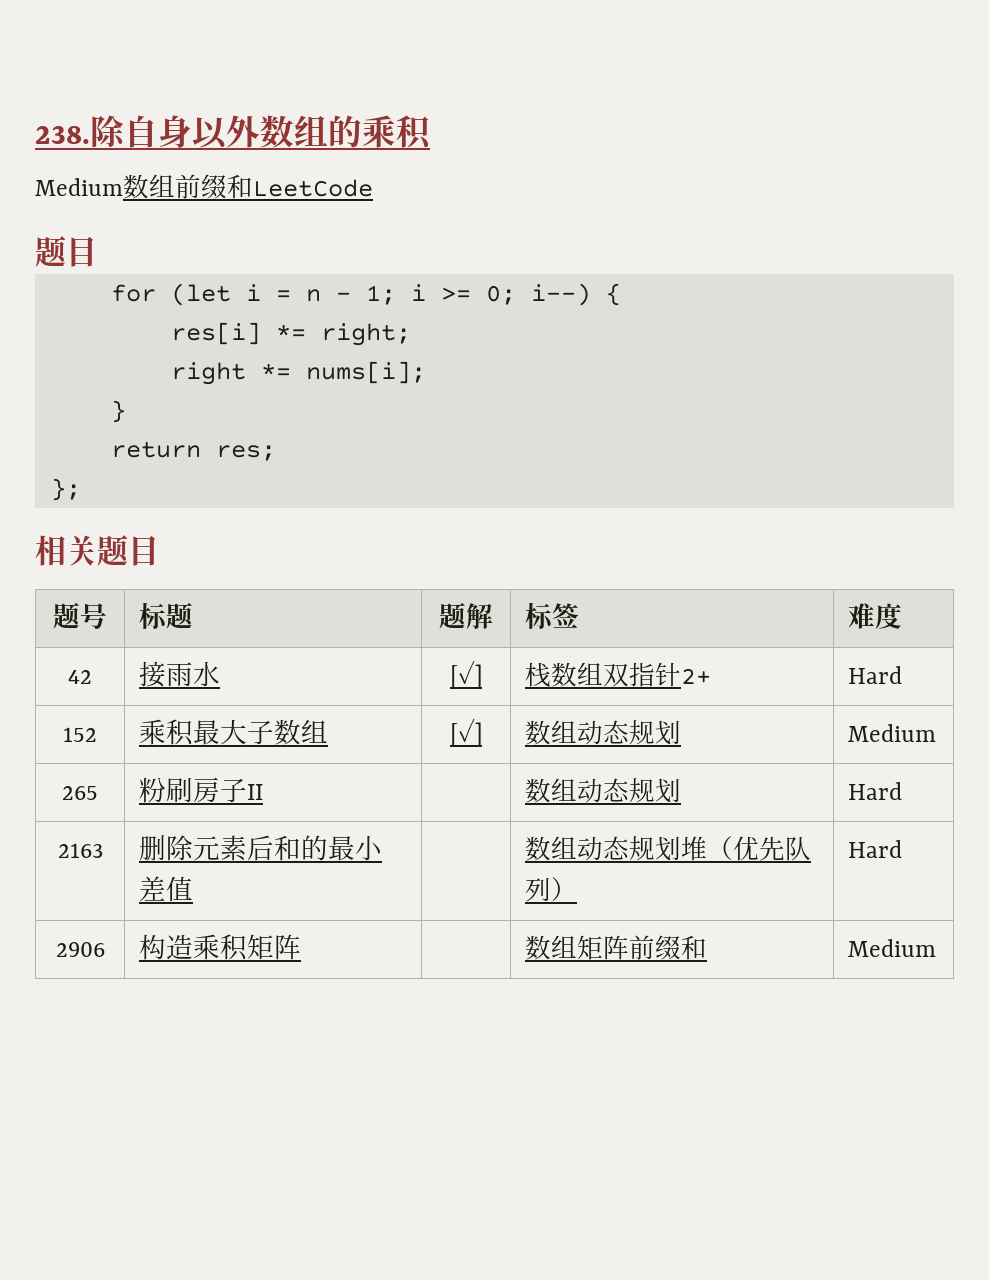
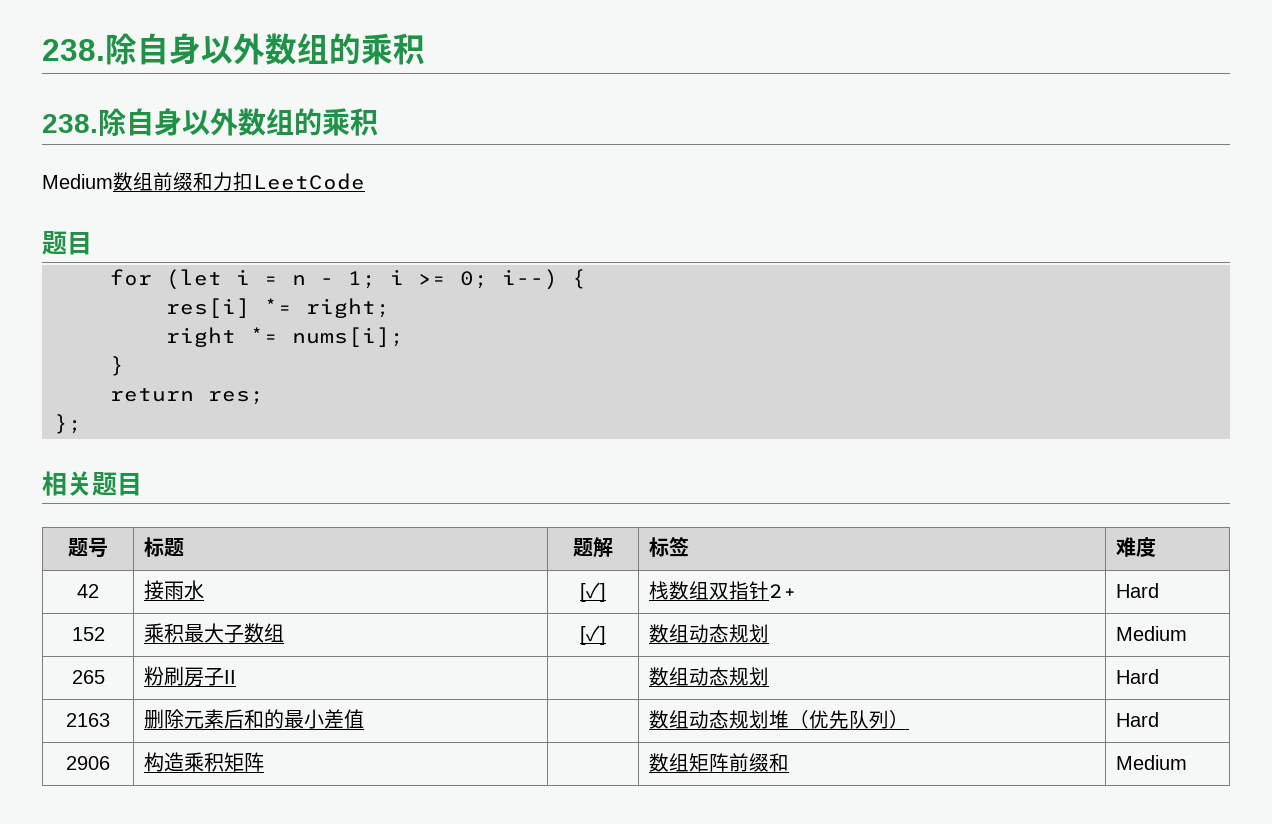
[35,115,432,150] 238.除自身以外数组的乘积 -> [42,33,425,65] [42,108,378,136] 238.除自身以外数组的乘积 // 238.除自身以外数组的乘积
(253, 186) none -> [213,172,253,191] 力扣

